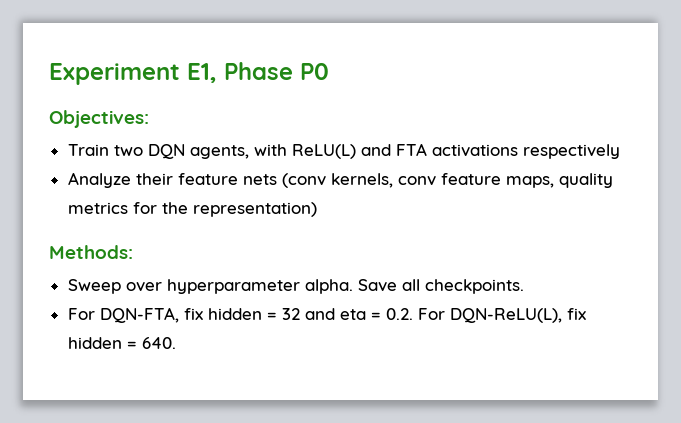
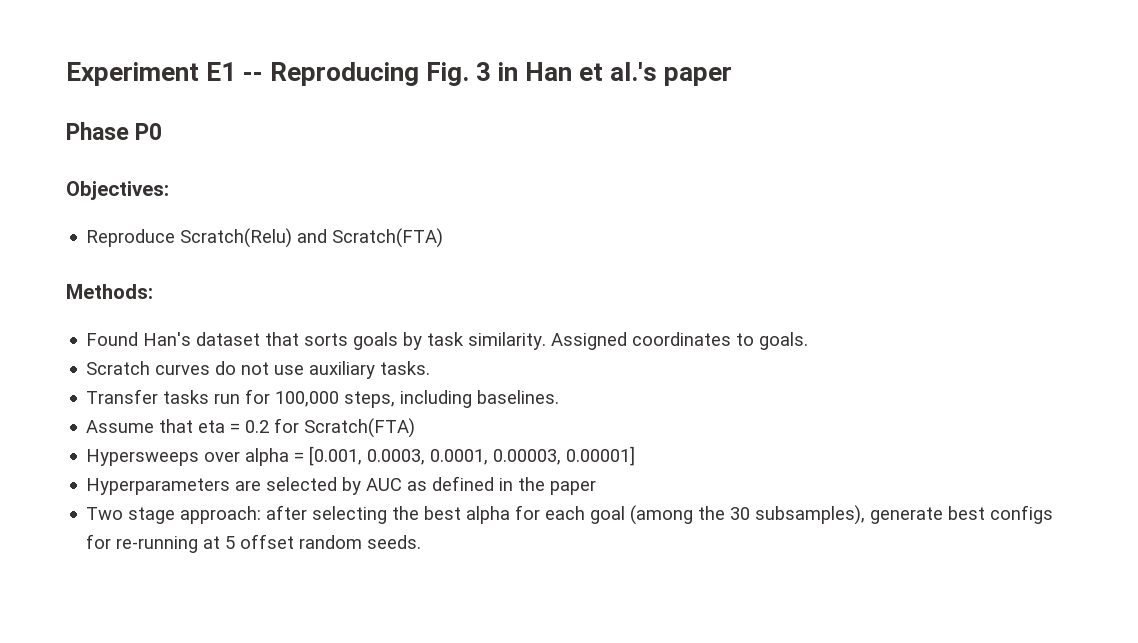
[187,62,329,83] [49,110,149,128] [67,143,620,159] [67,172,613,188] [67,202,317,217] [49,245,133,259] [67,279,524,294] [67,307,586,323] [67,337,176,349] E1, Phase P0 // Objectives: // Train two DQN agents, with ReLU(L) and FTA activations respectively // Analyze their feature nets (conv kernels, conv feature maps, quality metrics for the representation) // Methods: // Sweep over hyperparameter alpha. Save all checkpoints. // For DQN-FTA, fix hidden = 32 and eta = 0.2. For DQN-ReLU(L), fix hidden = 640. -> [206,62,733,86] [66,122,163,140] [66,181,169,200] [86,228,444,248] [66,284,153,299] [86,332,809,350] [86,361,431,379] [86,389,560,408] [86,418,416,438] [86,446,636,466] [86,476,597,495] [86,505,1054,525] [86,534,422,553] E1 -- Reproducing Fig. 3 in Han et al.'s paper // Phase P0 // Objectives: // Reproduce Scratch(Relu) and Scratch(FTA) // Methods: // Found Han's dataset that sorts goals by task similarity. Assigned coordinates to goals. // Scratch curves do not use auxiliary tasks. // Transfer tasks run for 100,000 steps, including baselines. // Assume that eta = 0.2 for Scratch(FTA) // Hypersweeps over alpha = [0.001, 0.0003, 0.0001, 0.00003, 0.00001] // Hyperparameters are selected by AUC as defined in the paper // Two stage approach: after selecting the best alpha for each goal (among the 30 subsamples), generate best configs for re-running at 5 offset random seeds.

